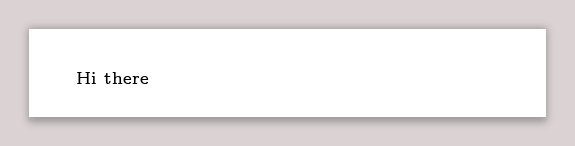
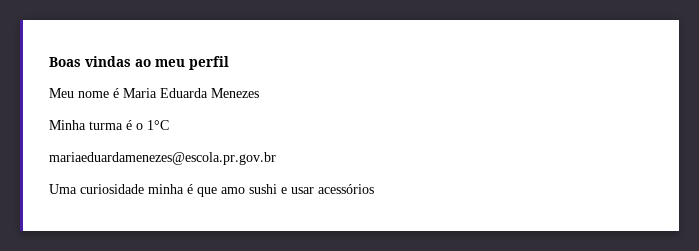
[76,72,149,84] Hi there -> [49,56,229,70] [49,88,259,98] [49,120,169,130] [49,152,276,165] [49,184,374,197] Boas vindas ao meu perfil // Meu nome é Maria Eduarda Menezes // Minha turma é o 1°C // mariaeduardamenezes@escola.pr.gov.br // Uma curiosidade minha é que amo sushi e usar acessórios

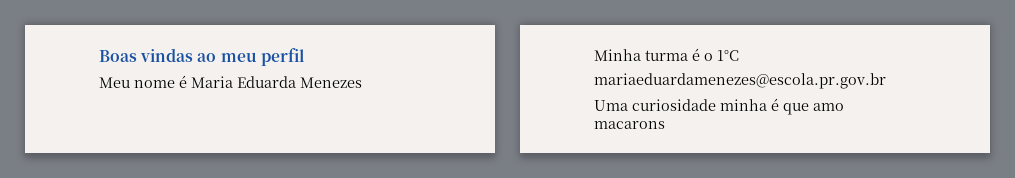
[249,184,374,194] sushi e usar acessórios -> [594,121,665,129] macarons

